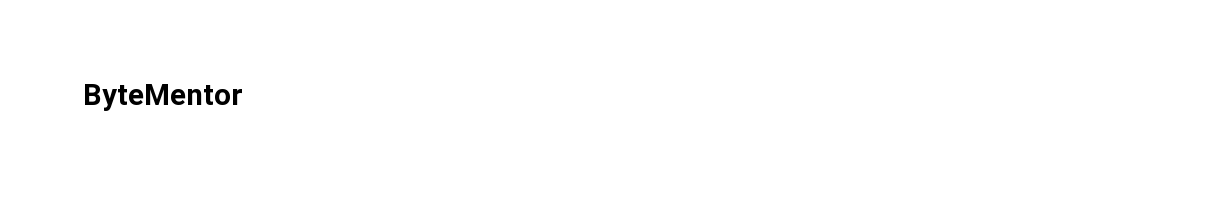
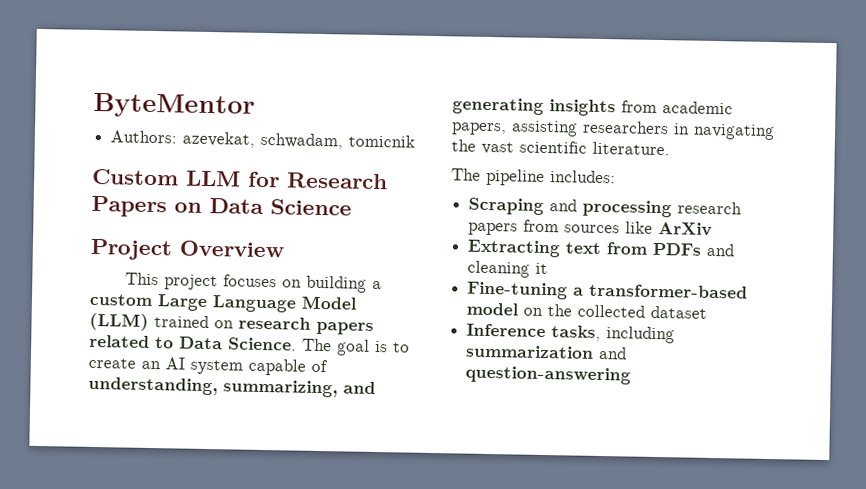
(243, 97) none -> [110,130,416,150] [92,168,388,190] [91,195,352,218] [90,238,285,261] [125,272,383,293] [89,293,357,313] [89,312,374,335] [89,334,410,356] [88,357,328,376] [88,376,376,398] [452,97,733,117] [451,120,775,141] [451,139,670,156] [451,168,616,186] [468,197,743,218] [468,219,713,236] [467,239,736,258] [467,260,549,278] [467,281,749,300] [466,302,708,319] [466,323,676,344] [466,344,628,360] [465,365,632,385] // Authors: azevekat, schwadam, tomicnik // Custom LLM for Research Papers on Data Science // Project Overview // This project focuses on building a custom Large Language Model (LLM) trained on research papers related to Data Science. The goal is to create an AI system capable of understanding, summarizing, and generating insights from academic papers, assisting researchers in navigating the vast scientific literature. // The pipeline includes: // Scraping and processing research papers from sources like ArXiv // Extracting text from PDFs and cleaning it // Fine-tuning a transformer-based model on the collected dataset // Inference tasks, including summarization and question-answering

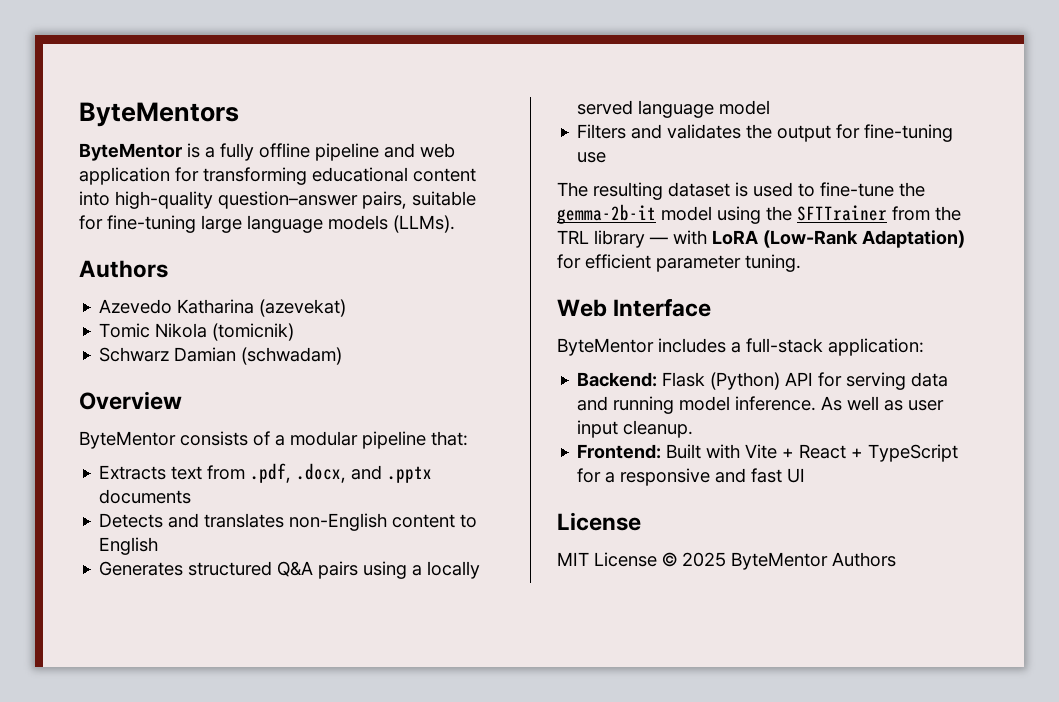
[93,92,255,119] [110,130,416,150] [92,168,388,190] [91,195,352,218] [90,238,285,261] [125,272,383,293] [89,293,357,313] [89,312,374,335] [89,334,410,356] [88,357,328,376] [88,376,376,398] [452,97,733,117] [451,120,775,141] [451,139,670,156] [451,168,616,186] [468,197,743,218] [468,219,713,236] [467,239,736,258] [467,260,549,278] [467,281,749,300] [466,302,708,319] [466,323,676,344] [466,344,628,360] [465,365,632,385] ByteMentor // Authors: azevekat, schwadam, tomicnik // Custom LLM for Research Papers on Data Science // Project Overview // This project focuses on building a custom Large Language Model (LLM) trained on research papers related to Data Science. The goal is to create an AI system capable of understanding, summarizing, and generating insights from academic papers, assisting researchers in navigating the vast scientific literature. // The pipeline includes: // Scraping and processing research papers from sources like ArXiv // Extracting text from PDFs and cleaning it // Fine-tuning a transformer-based model on the collected dataset // Inference tasks, including summarization and question-answering -> [79,102,239,127] [79,143,455,161] [79,167,476,185] [79,191,476,209] [79,215,455,233] [79,260,168,278] [99,299,347,317] [99,323,295,341] [99,347,343,365] [79,391,182,410] [79,431,468,449] [99,463,433,483] [99,489,192,504] [99,513,478,531] [99,537,159,555] [99,561,481,579] [577,100,771,118] [577,124,954,142] [577,152,607,163] [557,182,925,200] [557,204,961,224] [557,230,965,248] [557,254,801,272] [557,298,712,317] [557,338,924,356] [577,372,949,390] [577,396,945,414] [577,420,694,438] [577,444,959,462] [577,468,806,486] [557,512,641,531] [557,552,896,570] ByteMentors // ByteMentor is a fully offline pipeline and web application for transforming educational content into high-quality question–answer pairs, suitable for fine-tuning large language models (LLMs). // Authors // Azevedo Katharina (azevekat) // Tomic Nikola (tomicnik) // Schwarz Damian (schwadam) // Overview // ByteMentor consists of a modular pipeline that: // Extracts text from .pdf, .docx, and .pptx documents // Detects and translates non-English content to English // Generates structured Q&A pairs using a locally served language model // Filters and validates the output for fine-tuning use // The resulting dataset is used to fine-tune the gemma-2b-it model using the SFTTrainer from the TRL library — with LoRA (Low-Rank Adaptation) for efficient parameter tuning. // Web Interface // ByteMentor includes a full-stack application: // Backend: Flask (Python) API for serving data and running model inference. As well as user input cleanup. // Frontend: Built with Vite + React + TypeScript for a responsive and fast UI // License // MIT License © 2025 ByteMentor Authors

